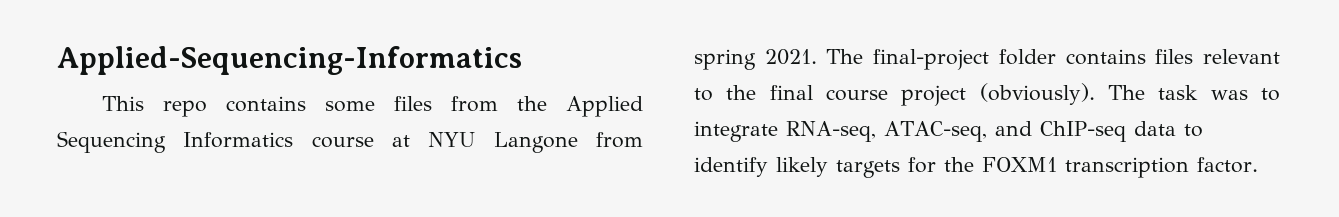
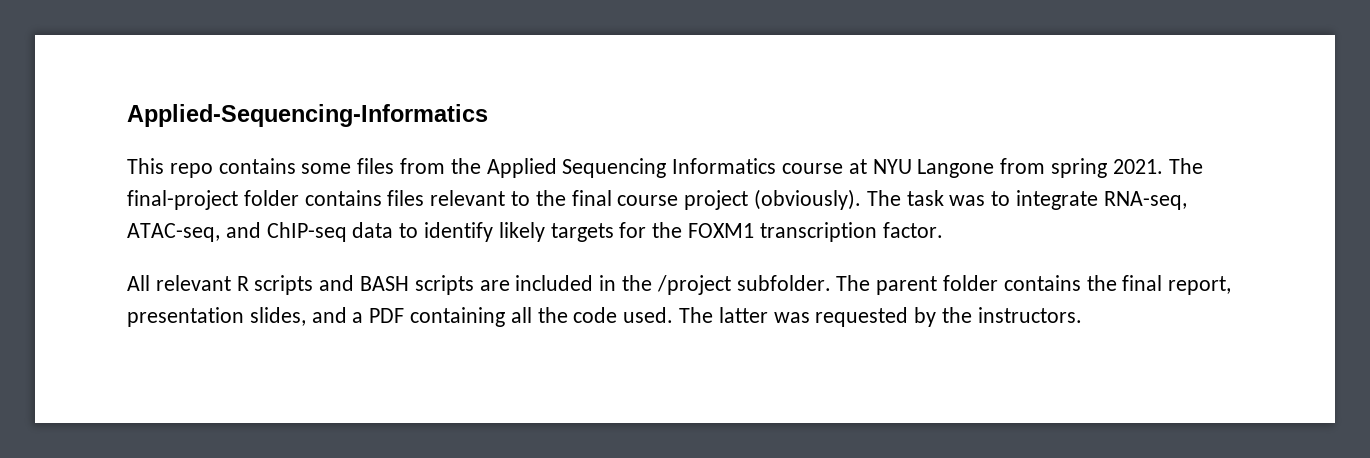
(1258, 165) none -> [127,275,1232,295] [127,307,1082,327] // All relevant R scripts and BASH scripts are included in the /project subfolder. The parent folder contains the final report, presentation slides, and a PDF containing all the code used. The latter was requested by the instructors.

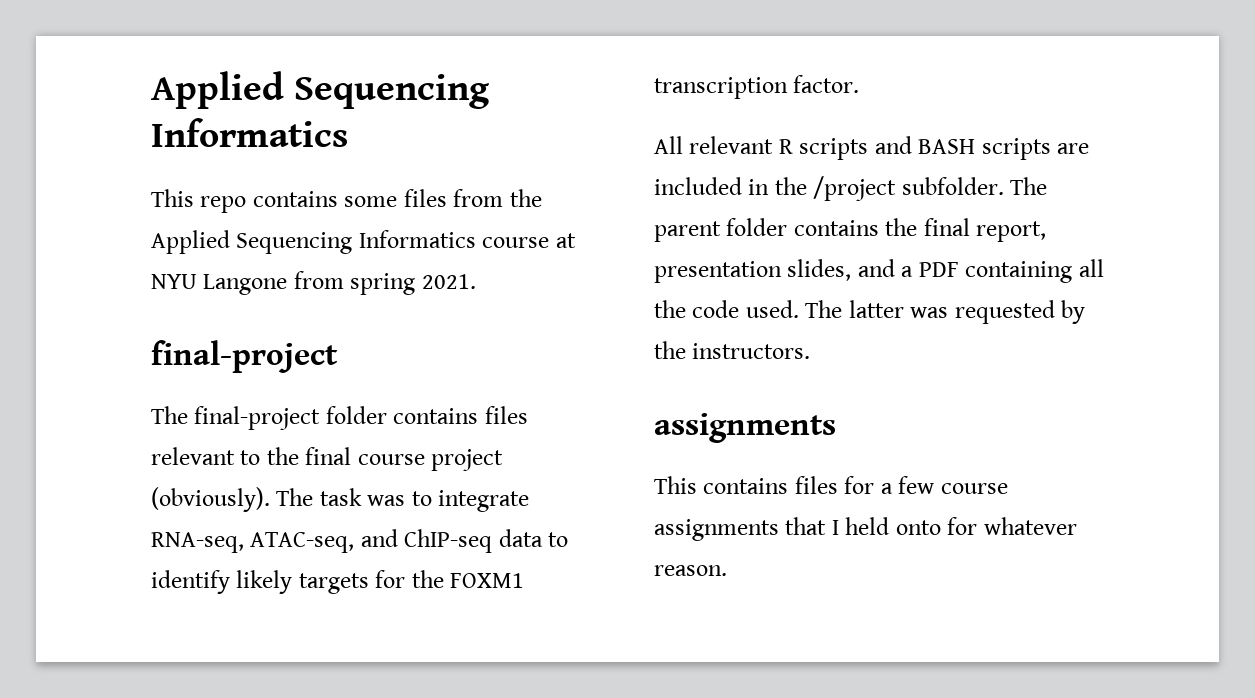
[127,104,488,127] Applied-Sequencing-Informatics -> [151,71,491,109] [151,118,348,147] Applied Sequencing Informatics
(1163, 166) none -> [151,340,338,373] // final-project //
(1082, 315) none -> [654,413,836,443] [654,476,1008,494] [654,517,1077,541] [654,565,727,576] // assignments // This contains files for a few course assignments that I held onto for whatever reason.

